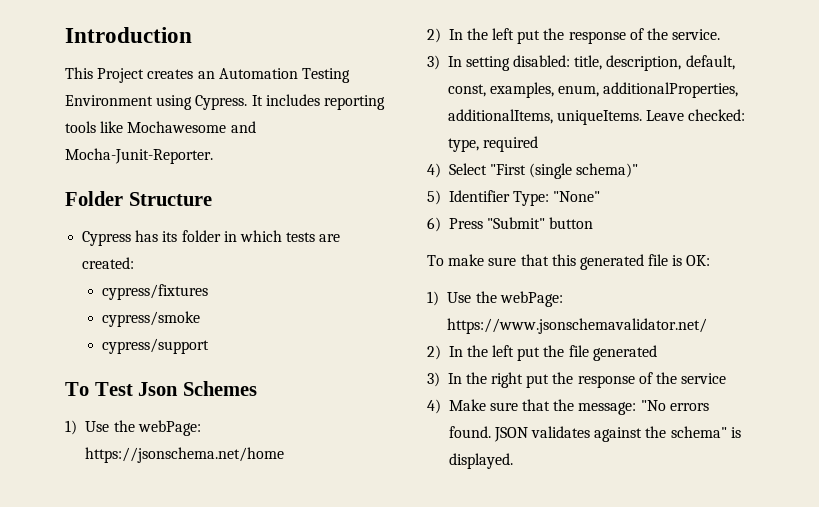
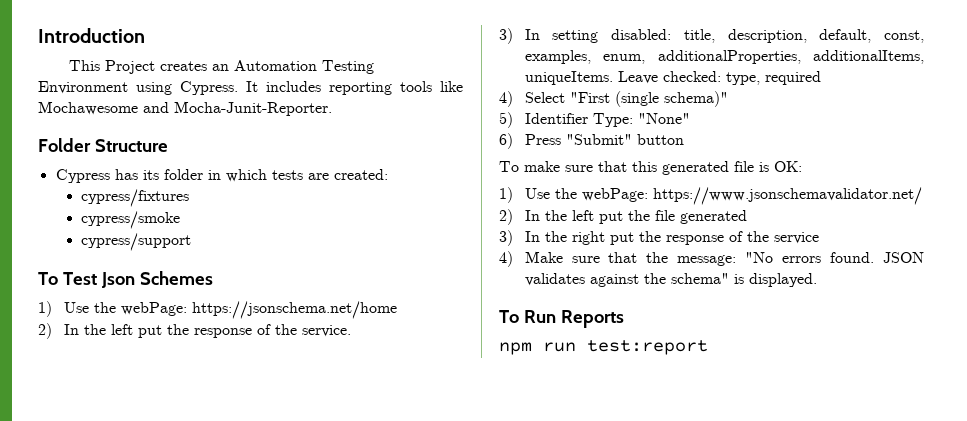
(513, 461) none -> [499,310,624,328] [499,340,708,355] // To Run Reports // npm run test:report

